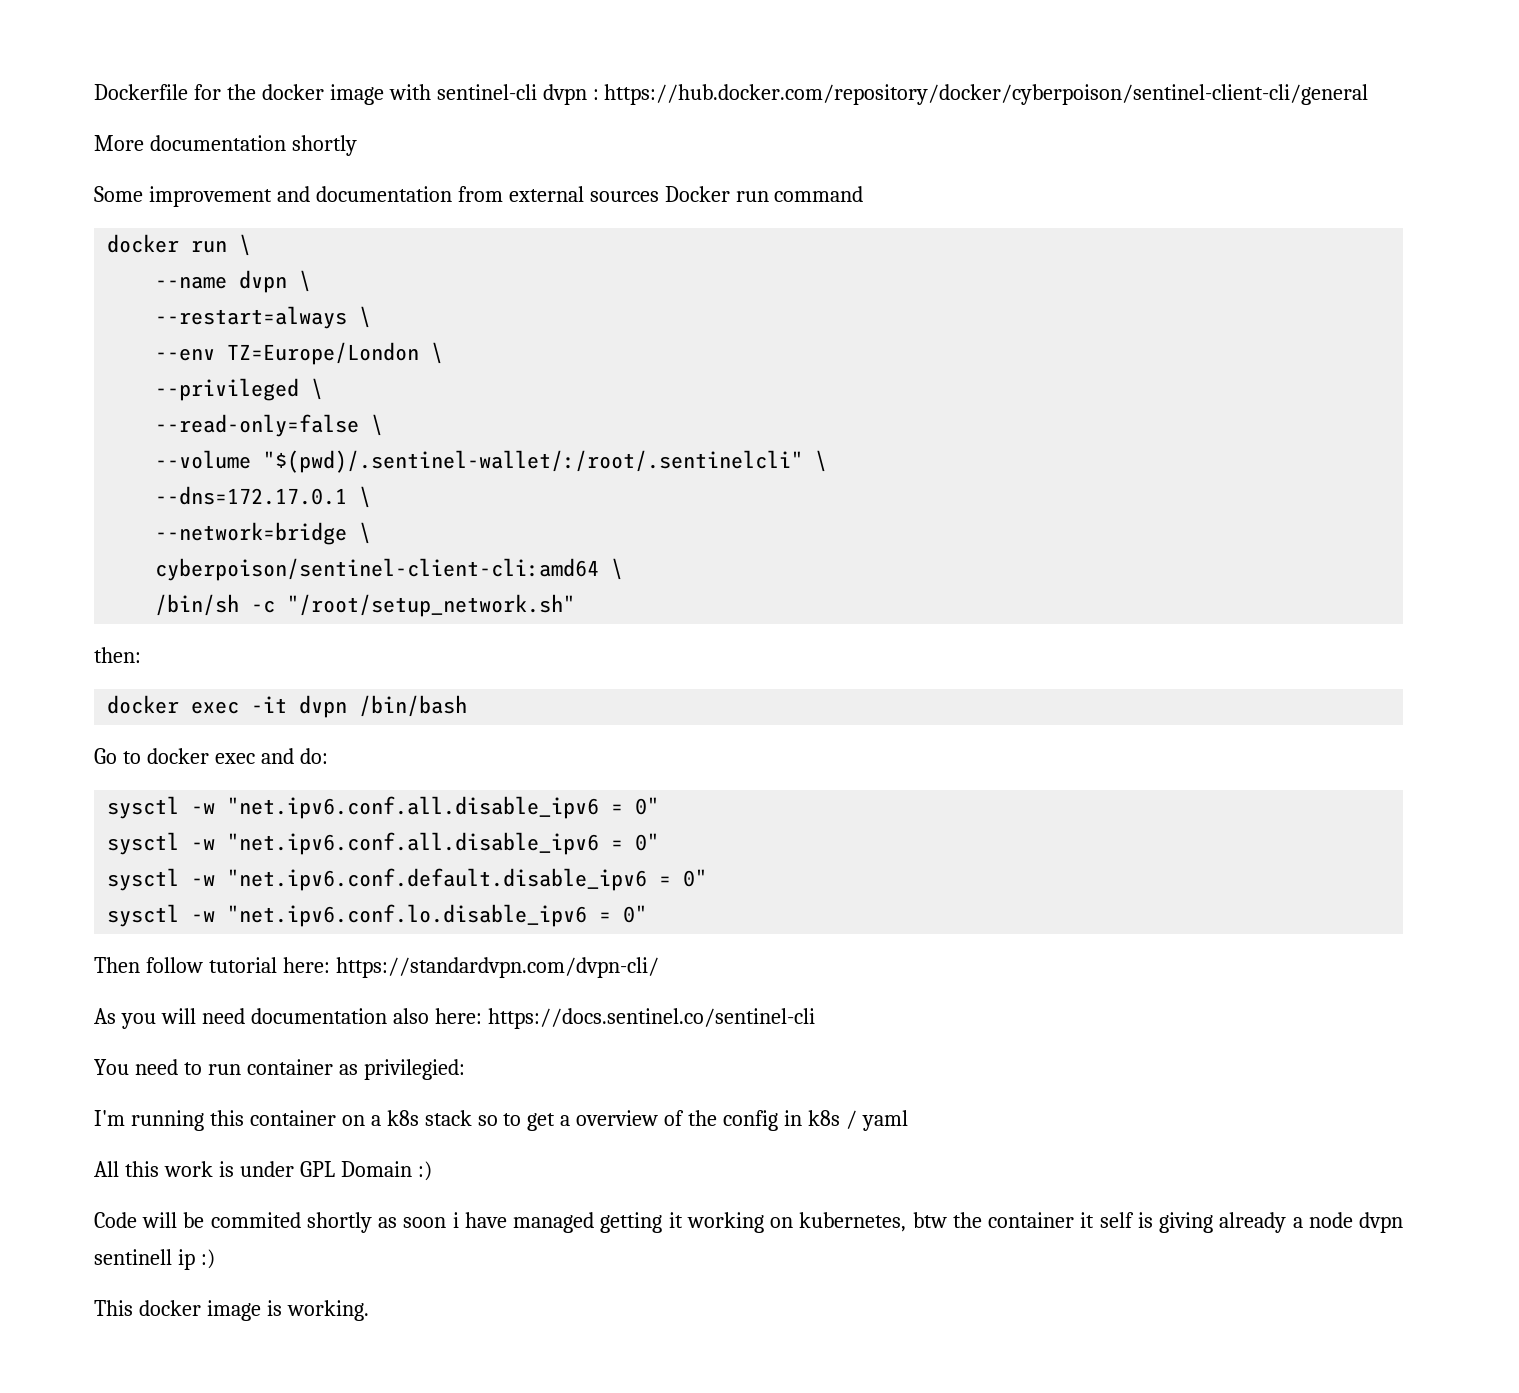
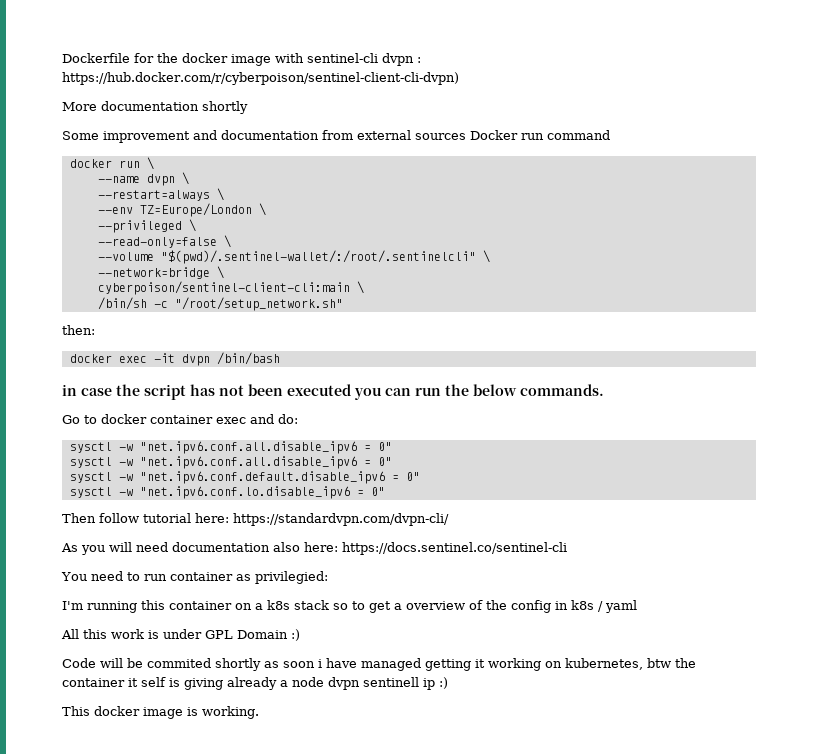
[604,84,1369,105] https://hub.docker.com/repository/docker/cyberpoison/sentinel-client-cli/general -> [62,72,459,85] https://hub.docker.com/r/cyberpoison/sentinel-client-cli-dvpn)
[155,486,372,508] // --dns=172.17.0.1 \ -> (490, 256) none
[155,558,600,581] cyberpoison/sentinel-client-cli:amd64 -> [97,281,350,295] cyberpoison/sentinel-client-cli:main
(468, 706) none -> [62,384,604,400] // in case the script has not been executed you can run the below commands.
(209, 756) none -> [150,415,213,424] container

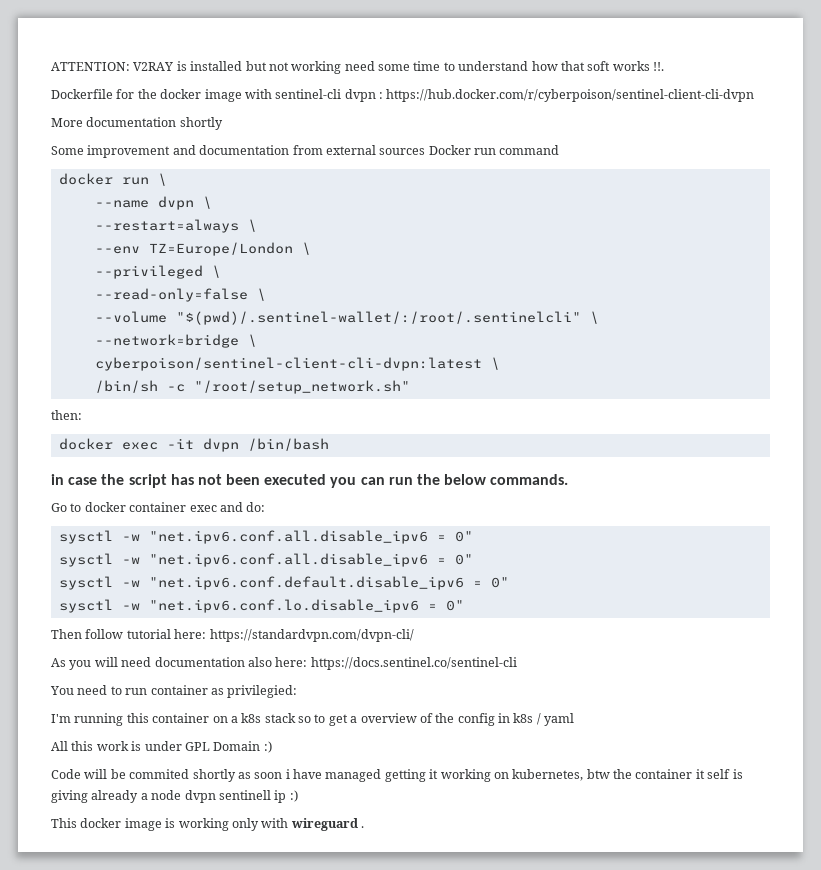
(62, 58) none -> [51,61,664,74] ATTENTION: V2RAY is installed but not working need some time to understand how that soft works !!. //
[62,72,459,85] https://hub.docker.com/r/cyberpoison/sentinel-client-cli-dvpn) -> [386,89,755,102] https://hub.docker.com/r/cyberpoison/sentinel-client-cli-dvpn
[97,281,350,295] cyberpoison/sentinel-client-cli:main -> [94,357,482,371] cyberpoison/sentinel-client-cli-dvpn:latest
[202,706,259,719] working. -> [178,818,364,831] working only with wireguard .

